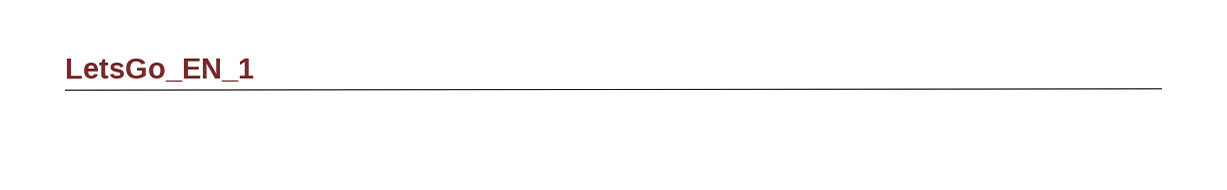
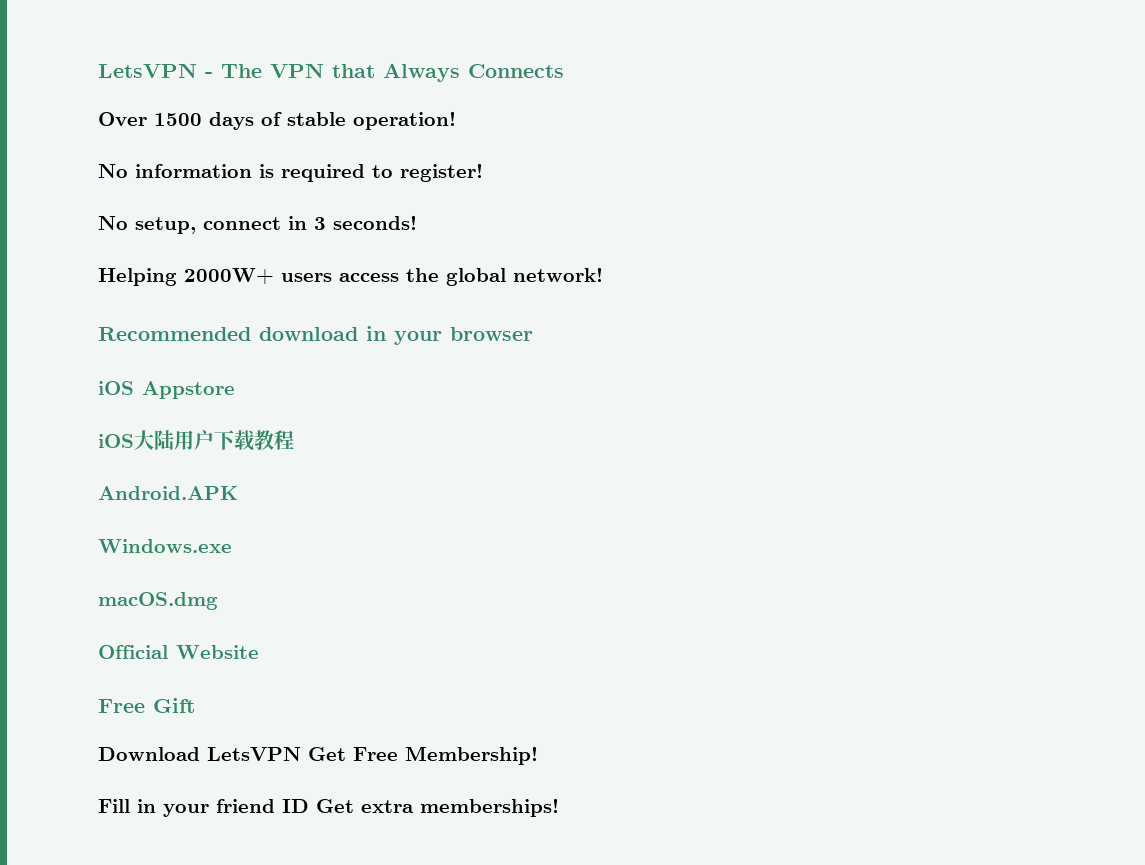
[64,58,254,83] LetsGo_EN_1 -> [98,63,564,82] [98,111,456,130] [98,163,483,182] [98,215,417,234] [98,267,603,286] [98,326,533,345] [98,381,235,399] [98,430,294,451] [98,486,238,500] [98,539,232,553] [98,592,218,610] [98,645,259,659] [98,698,195,713] [98,746,538,765] [98,798,559,817] LetsVPN - The VPN that Always Connects // Over 1500 days of stable operation! // No information is required to register! // No setup, connect in 3 seconds! // Helping 2000W+ users access the global network! // Recommended download in your browser // iOS Appstore // iOS大陆用户下载教程 // Android.APK // Windows.exe // macOS.dmg // Official Website // Free Gift // Download LetsVPN Get Free Membership! // Fill in your friend ID Get extra memberships!

